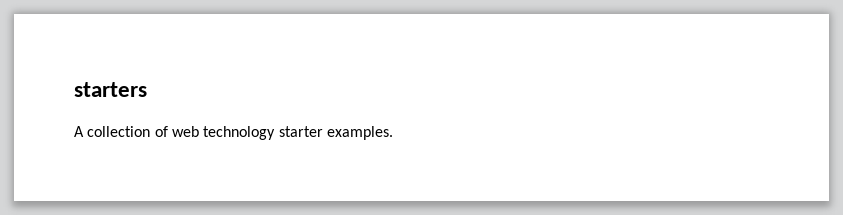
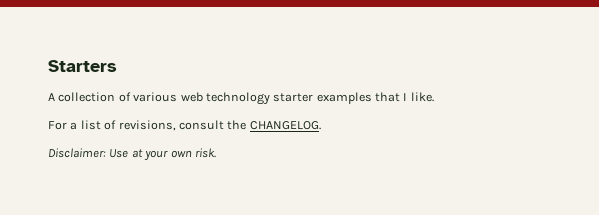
[74,82,147,97] starters -> [48,60,117,72] Starters
(168, 131) none -> [133,92,178,102] various
[326,126,393,140] examples. -> [316,92,434,104] [48,120,321,131] [48,148,216,161] examples that I like. // For a list of revisions, consult the CHANGELOG. // Disclaimer: Use at your own risk.

